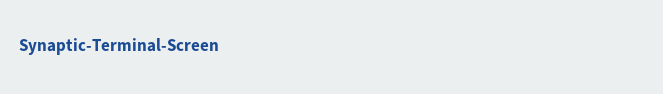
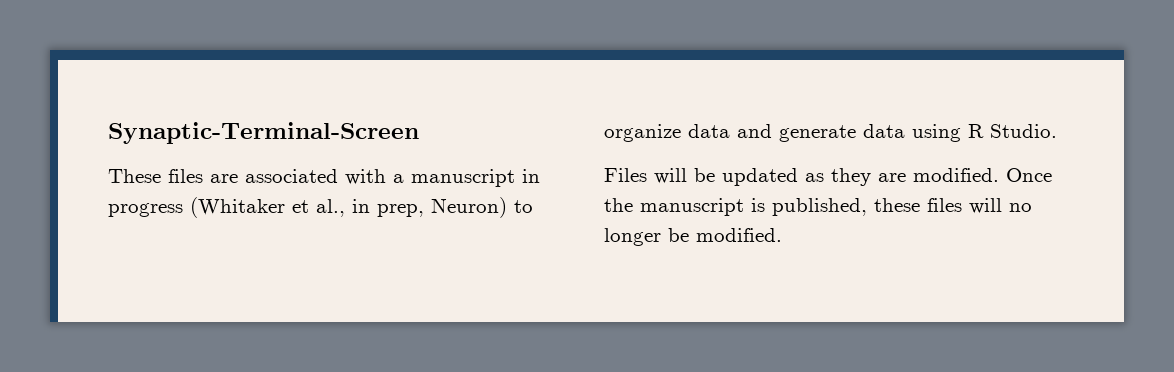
(219, 46) none -> [108,169,540,187] [108,197,533,218] [604,124,1057,142] [604,168,1052,186] [604,198,1032,216] [604,228,782,246] // These files are associated with a manuscript in progress (Whitaker et al., in prep, Neuron) to organize data and generate data using R Studio. // Files will be updated as they are modified. Once the manuscript is published, these files will no longer be modified.

